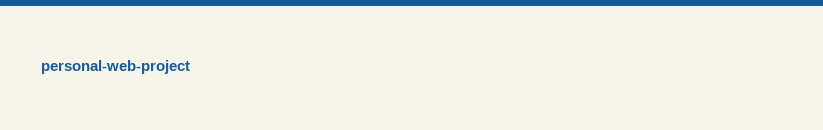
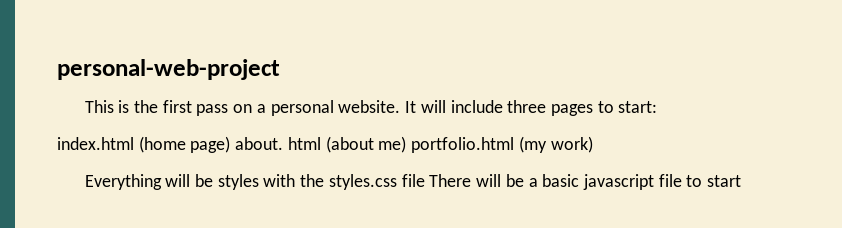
(190, 67) none -> [84,100,658,116] [57,136,593,153] [84,174,742,190] // This is the first pass on a personal website. It will include three pages to start: // index.html (home page) about. html (about me) portfolio.html (my work) // Everything will be styles with the styles.css file There will be a basic javascript file to start

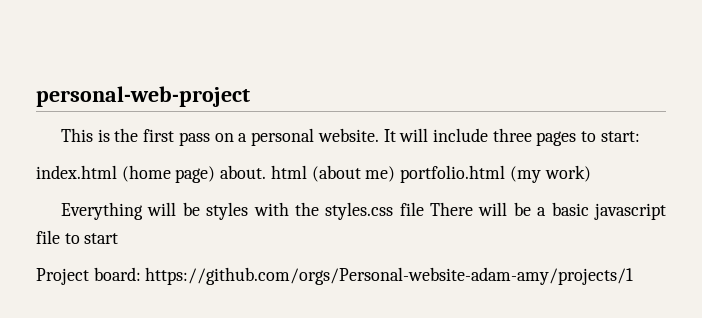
(742, 181) none -> [36,267,634,285] // Project board: https://github.com/orgs/Personal-website-adam-amy/projects/1

